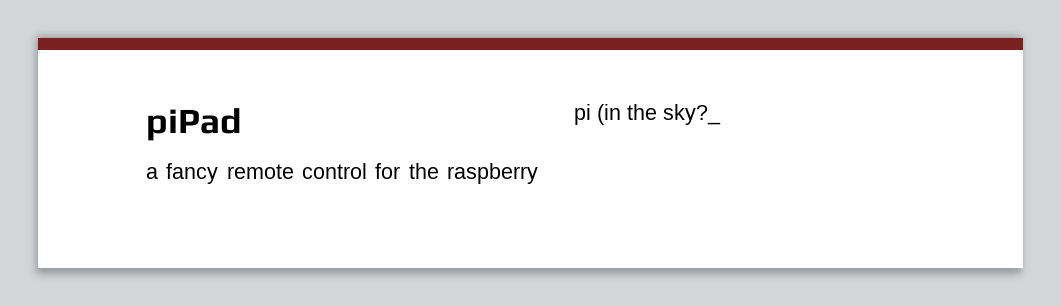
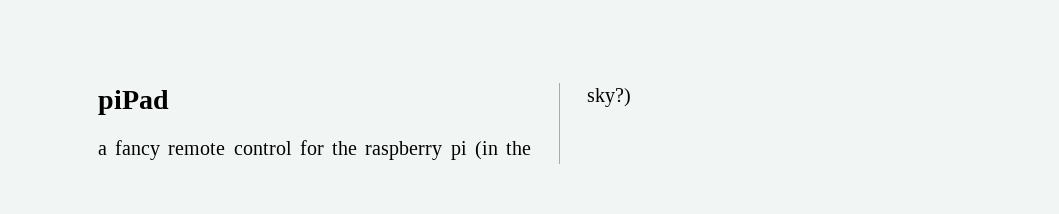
[663,104,721,125] sky?_ -> [587,88,631,107] sky?)

